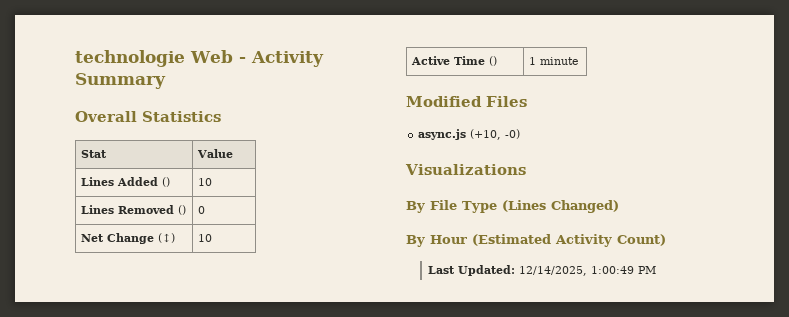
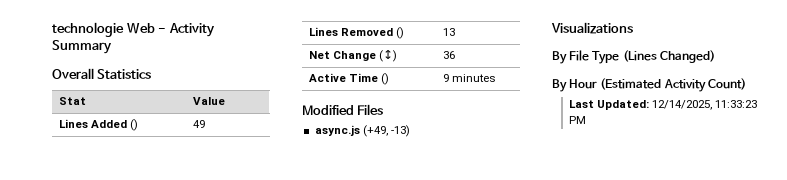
[197,178,212,186] 10 -> [192,120,205,128] 49
[197,206,205,214] 0 -> [442,28,455,36] 13
[197,234,212,242] 10 -> [442,51,455,59] 36
[528,57,579,65] 1 minute -> [442,74,496,82] 9 minutes
[470,129,521,140] (+10, -0) -> [362,125,410,137] (+49, -13)
[590,266,634,274] 1:00:49 -> [715,100,758,108] 11:33:23

